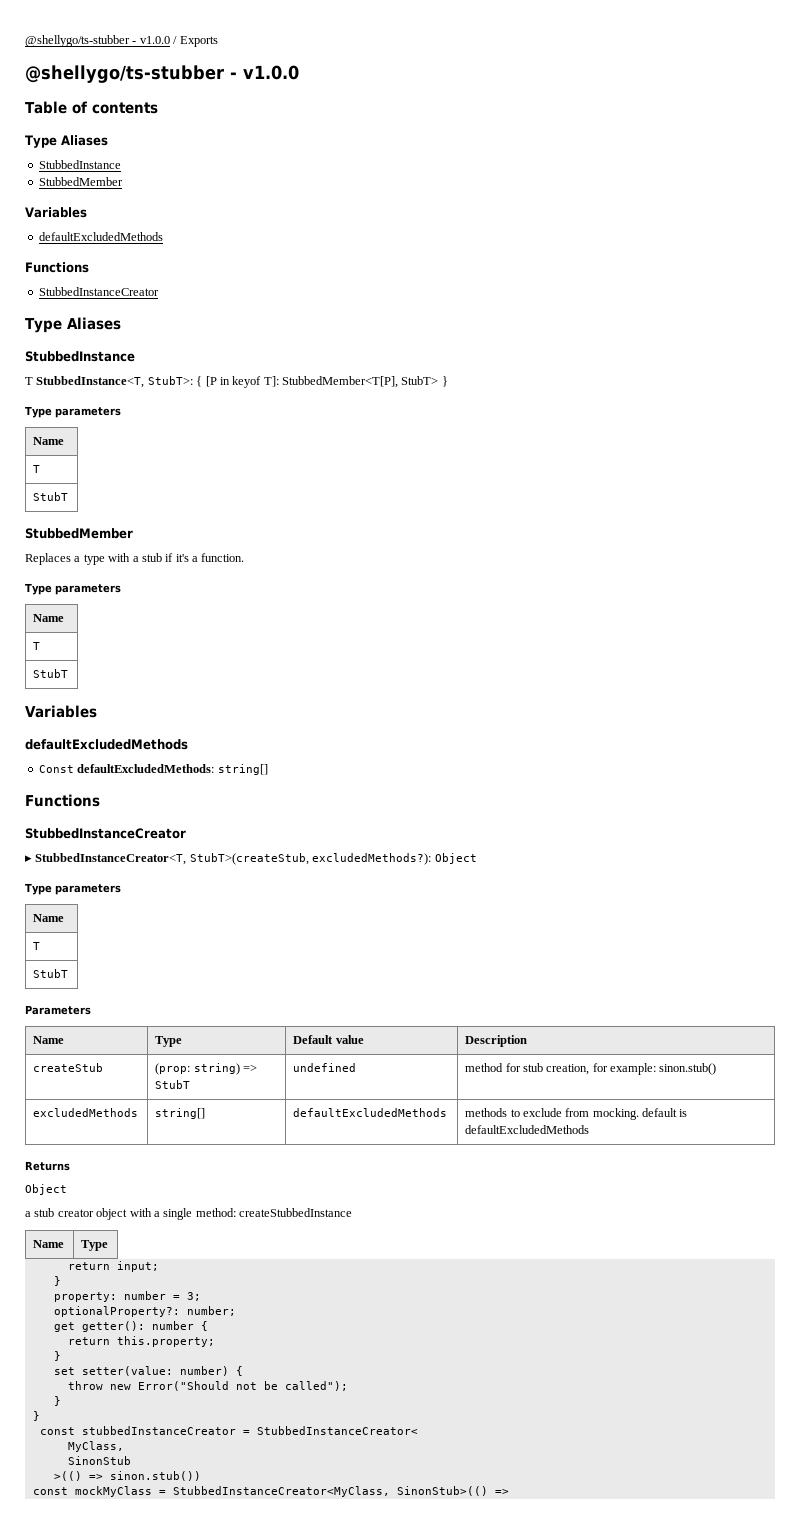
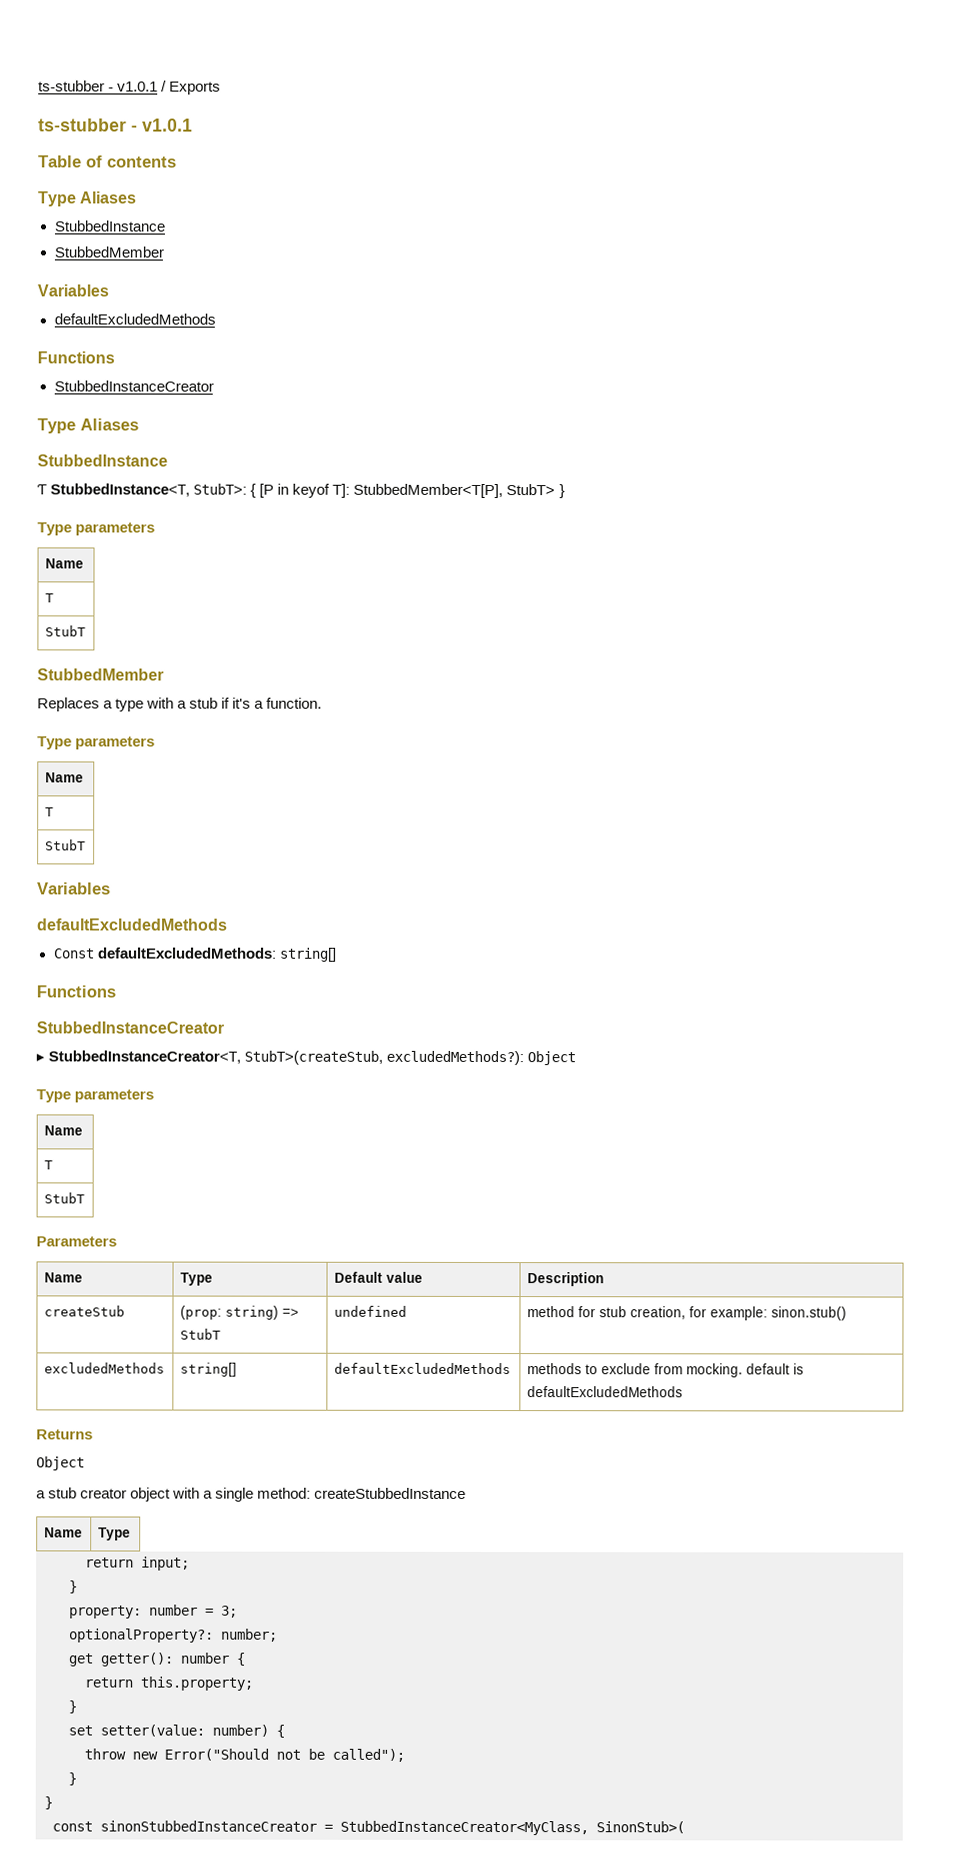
[25,35,170,47] @shellygo/ts-stubber - v1.0.0 -> [38,80,159,92] ts-stubber - v1.0.1
[25,65,299,83] @shellygo/ts-stubber - v1.0.0 -> [38,118,193,132] ts-stubber - v1.0.1
[81,1426,418,1435] [67,1441,124,1452] [67,1456,131,1465] [53,1471,201,1481] [32,1486,509,1497] stubbedInstanceCreator = StubbedInstanceCreator< // MyClass, // SinonStub // >(() => sinon.stub()) // const mockMyClass = StubbedInstanceCreator<MyClass, SinonStub>(() => -> [100,1820,685,1836] sinonStubbedInstanceCreator = StubbedInstanceCreator<MyClass, SinonStub>(

